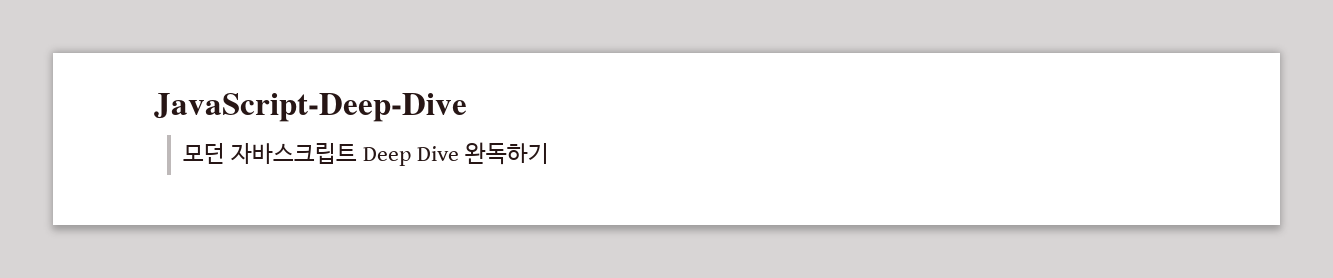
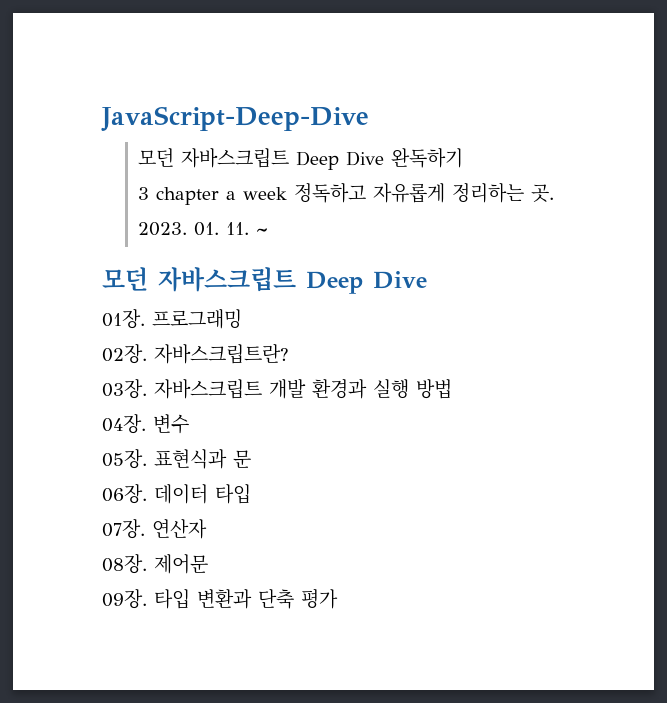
(550, 153) none -> [137,183,554,205] [137,222,268,236] [102,267,427,294] [102,309,242,329] [102,344,289,364] [102,378,452,399] [102,414,189,434] [102,449,251,469] [102,484,251,504] [102,519,207,539] [102,554,208,574] [102,588,338,609] // 3 chapter a week 정독하고 자유롭게 정리하는 곳. // 2023. 01. 11. ~ // 모던 자바스크립트 Deep Dive // 01장. 프로그래밍 // 02장. 자바스크립트란? // 03장. 자바스크립트 개발 환경과 실행 방법 // 04장. 변수 // 05장. 표현식과 문 // 06장. 데이터 타입 // 07장. 연산자 // 08장. 제어문 // 09장. 타입 변환과 단축 평가

